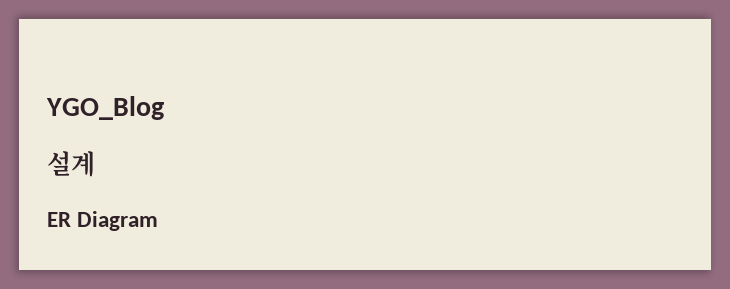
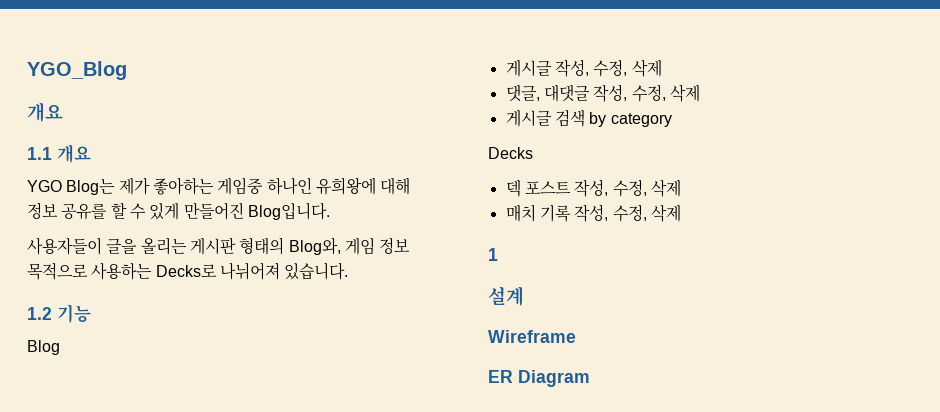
(164, 108) none -> [27,102,63,122] [27,144,91,163] [27,177,411,195] [27,202,330,220] [27,237,411,255] [27,262,349,280] [27,304,91,323] [27,340,60,355] [505,59,662,77] [505,84,700,102] [505,109,672,127] [488,147,533,159] [505,179,681,197] [505,204,681,222] [488,248,498,261] // 개요 // 1.1 개요 // YGO Blog는 제가 좋아하는 게임중 하나인 유희왕에 대해 정보 공유를 할 수 있게 만들어진 Blog입니다. // 사용자들이 글을 올리는 게시판 형태의 Blog와, 게임 정보 목적으로 사용하는 Decks로 나뉘어져 있습니다. // 1.2 기능 // Blog // 게시글 작성, 수정, 삭제 // 댓글, 대댓글 작성, 수정, 삭제 // 게시글 검색 by category // Decks // 덱 포스트 작성, 수정, 삭제 // 매치 기록 작성, 수정, 삭제 // 1
(95, 164) none -> [488,330,576,343] // Wireframe

